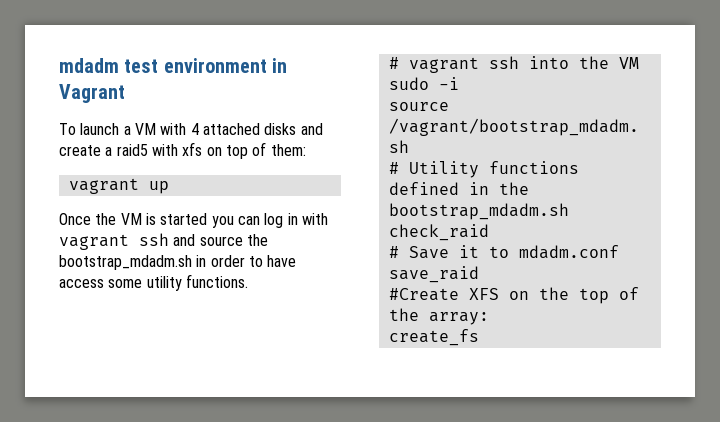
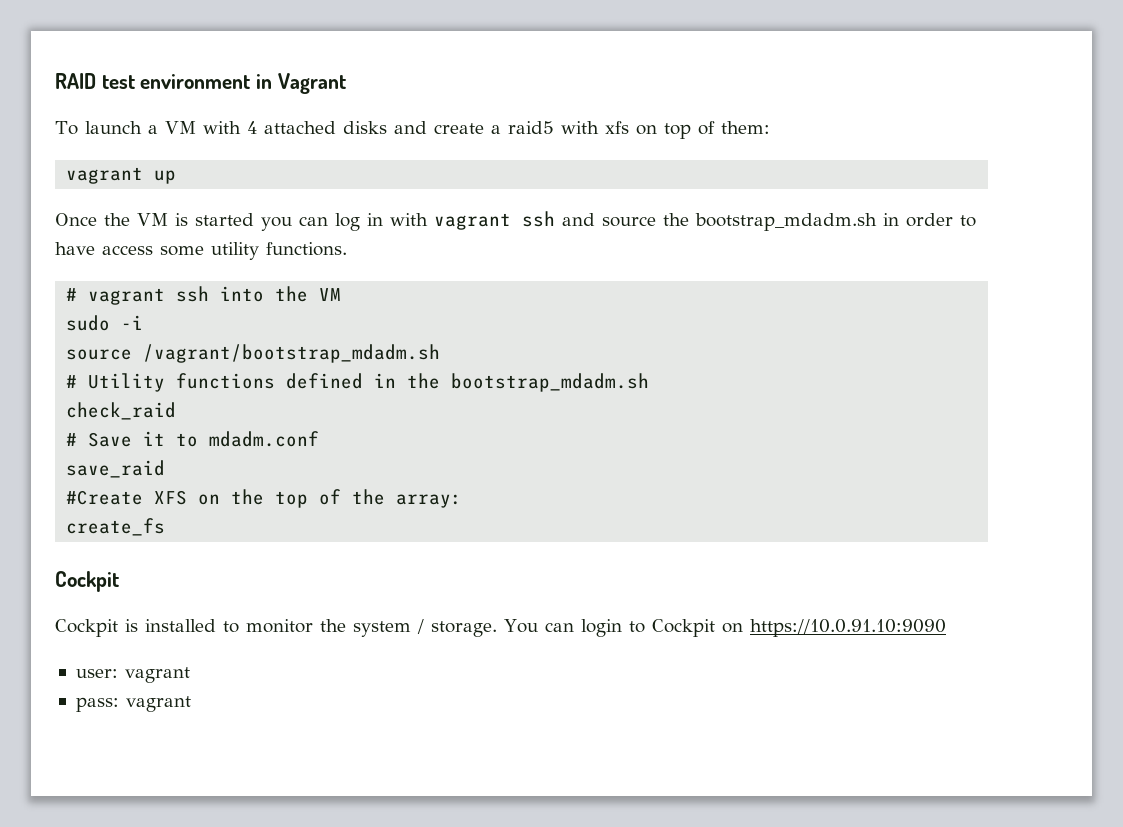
[59,58,119,73] mdadm -> [55,73,96,89] RAID
(479, 337) none -> [55,571,119,592] [55,619,946,637] [75,667,190,683] [75,696,191,712] // Cockpit // Cockpit is installed to monitor the system / storage. You can login to Cockpit on https://10.0.91.10:9090 // user: vagrant // pass: vagrant

